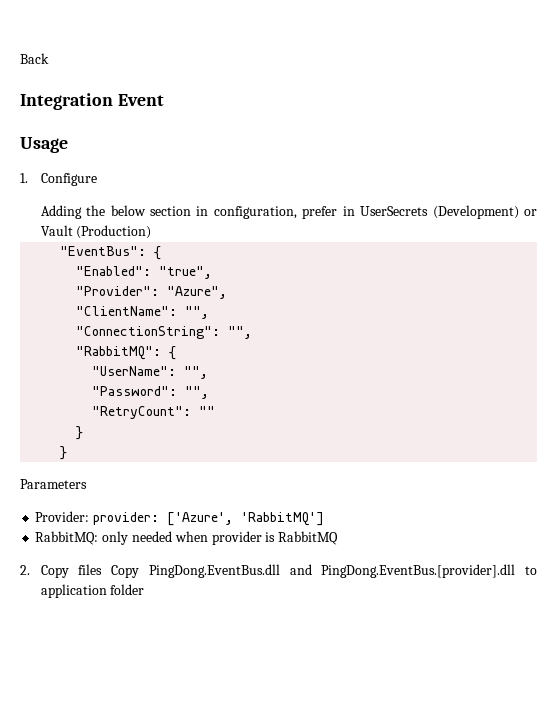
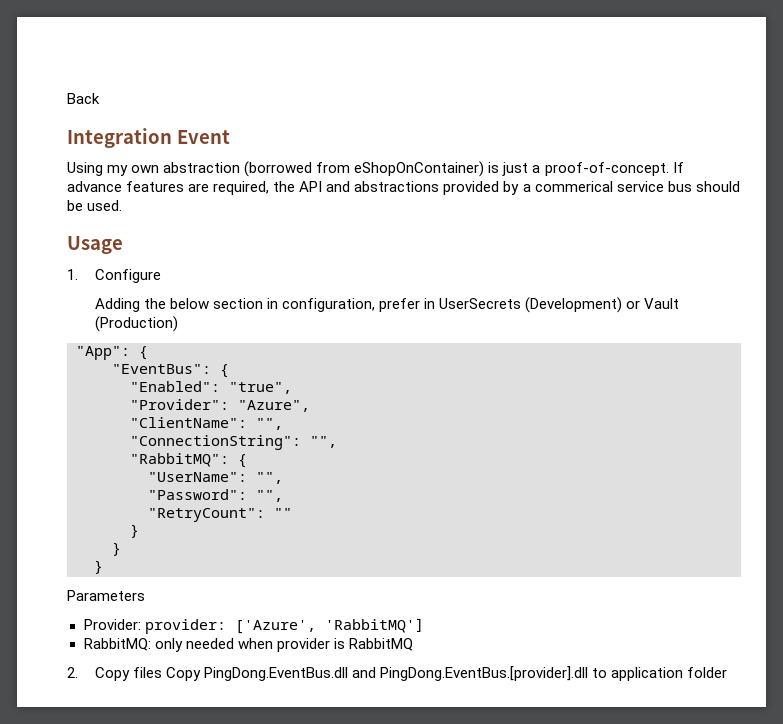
(164, 100) none -> [67,161,684,177] [67,181,740,195] [67,200,123,211] // Using my own abstraction (borrowed from eShopOnContainer) is just a proof-of-concept. If advance features are required, the API and abstractions provided by a commerical service bus should be used.
(152, 232) none -> [76,346,148,360] // "App": {
(68, 453) none -> [94,560,103,574] // }

